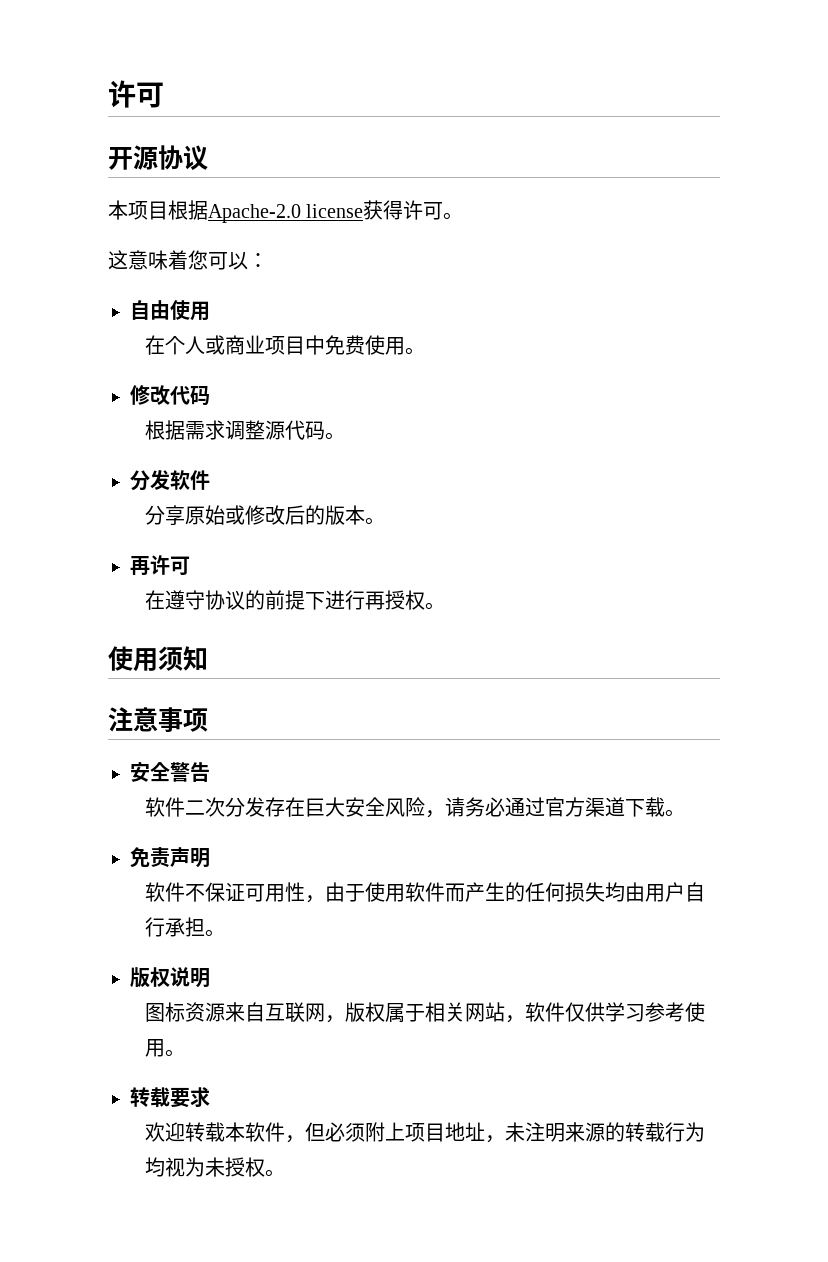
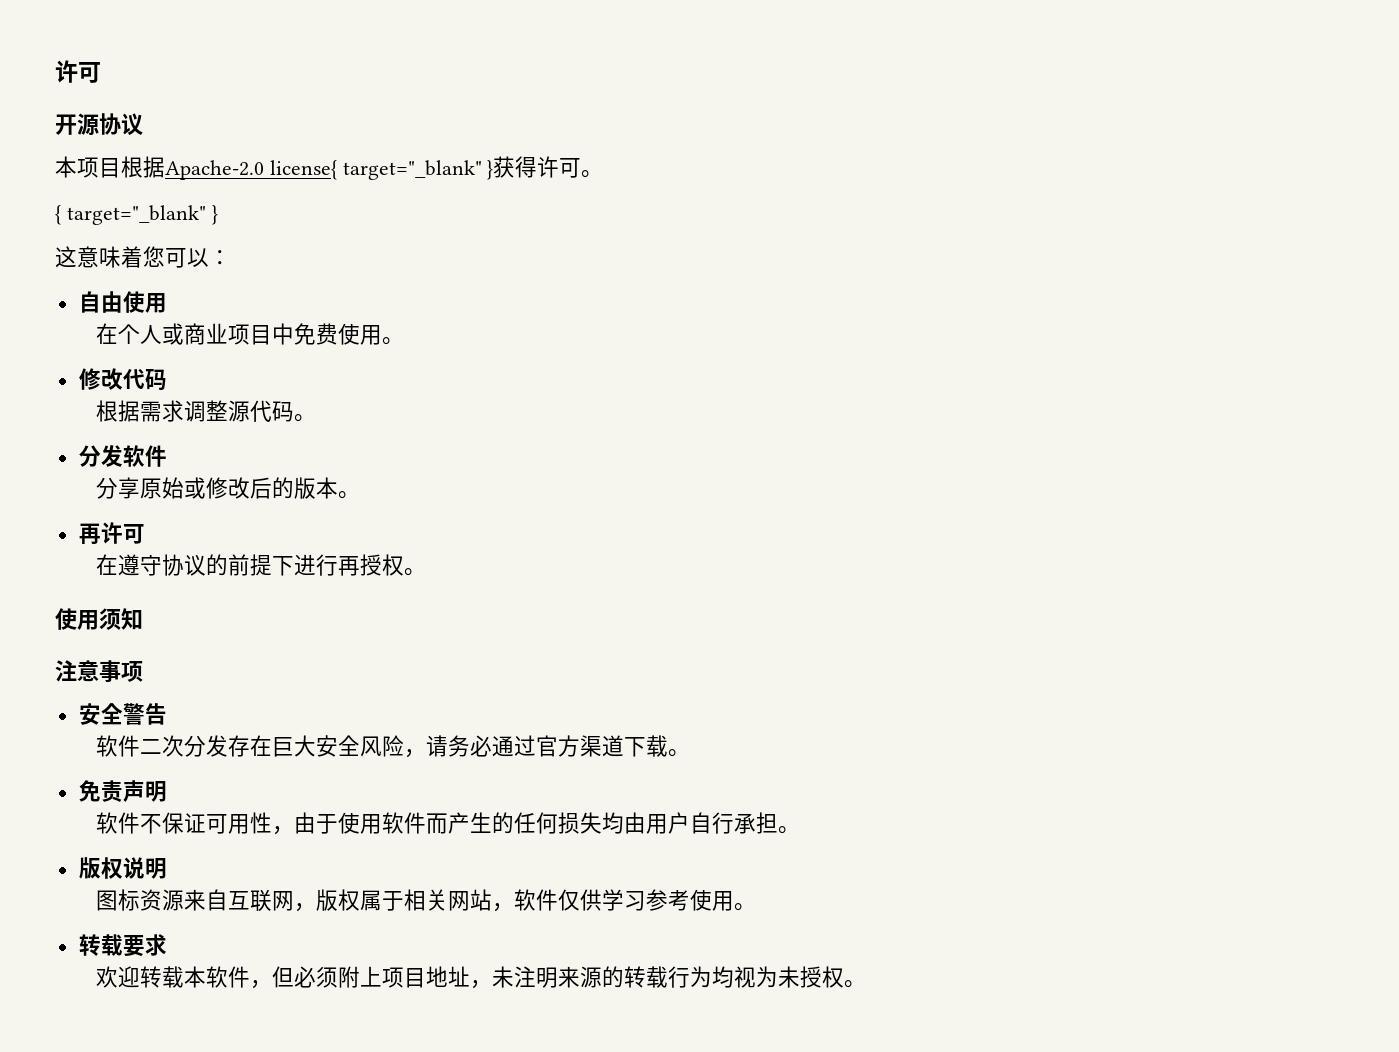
[306,204,364,218] license -> [269,160,494,180] license{ target="_blank" }
(464, 216) none -> [55,205,218,225] // { target="_blank" }

